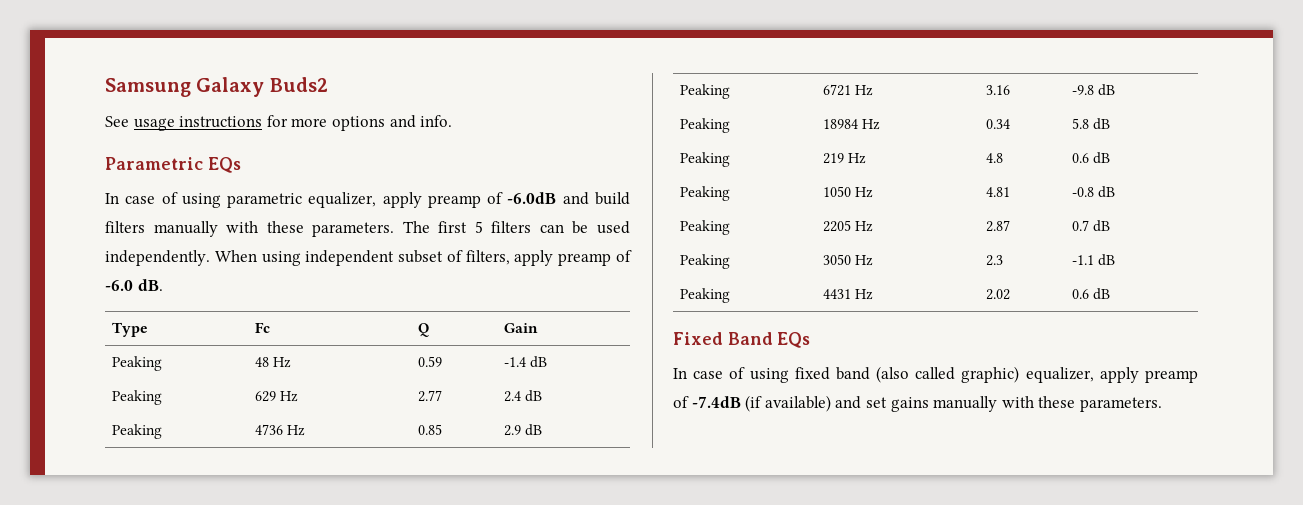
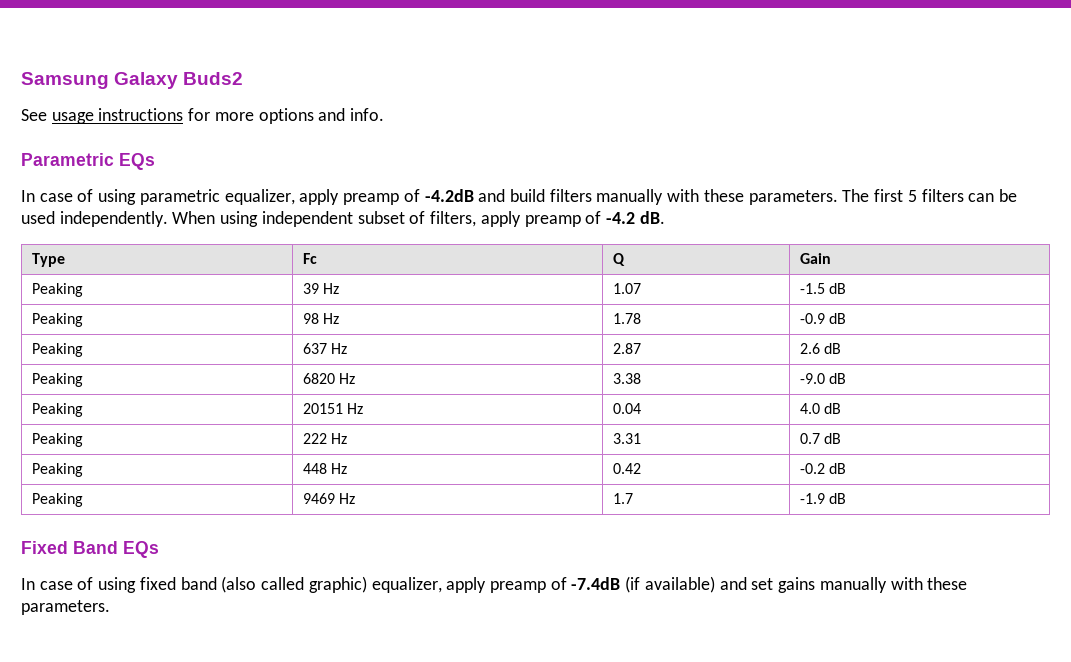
[507,192,557,204] -6.0dB -> [424,189,474,202] -4.2dB
[105,280,133,291] -6.0 -> [605,212,635,224] -4.2
[254,357,292,368] [417,356,442,367] [503,356,548,368] [111,390,162,405] [254,391,299,402] [417,390,442,402] [503,390,543,402] [111,424,162,439] [254,424,306,436] [417,424,442,435] [503,424,543,436] [679,84,730,99] [822,84,874,96] [985,85,1010,95] [1071,84,1116,96] [679,118,730,133] [822,119,881,130] [985,119,1010,129] [1071,118,1111,130] [679,152,730,167] [822,153,867,164] [985,153,1003,163] [1071,152,1111,164] [679,186,730,201] [822,186,874,198] [985,187,1010,197] [1071,186,1116,198] [679,220,730,235] [822,220,874,232] [985,220,1010,232] 48 Hz | 0.59 | -1.4 dB // Peaking | 629 Hz | 2.77 | 2.4 dB // Peaking | 4736 Hz | 0.85 | 2.9 dB // Peaking | 6721 Hz | 3.16 | -9.8 dB // Peaking | 18984 Hz | 0.34 | 5.8 dB // Peaking | 219 Hz | 4.8 | 0.6 dB // Peaking | 1050 Hz | 4.81 | -0.8 dB // Peaking | 2205 Hz | 2.87 -> [303,283,340,294] [613,283,642,294] [800,283,847,294] [32,313,84,327] [303,313,340,324] [613,313,642,324] [800,313,847,324] [32,343,84,357] [303,343,348,354] [613,343,642,354] [800,343,842,354] [32,373,84,387] [303,373,356,384] [613,373,642,384] [800,373,847,384] [32,403,84,417] [303,403,364,414] [613,403,642,414] [800,403,842,414] [32,433,84,447] [303,433,348,444] [613,433,642,444] 39 Hz | 1.07 | -1.5 dB // Peaking | 98 Hz | 1.78 | -0.9 dB // Peaking | 637 Hz | 2.87 | 2.6 dB // Peaking | 6820 Hz | 3.38 | -9.0 dB // Peaking | 20151 Hz | 0.04 | 4.0 dB // Peaking | 222 Hz | 3.31
[822,254,874,266] [985,255,1003,266] [1071,254,1116,266] [679,288,730,303] [822,289,874,300] [985,289,1010,300] [1071,289,1089,299] 3050 Hz | 2.3 | -1.1 dB // Peaking | 4431 Hz | 2.02 | 0.6 -> [303,463,348,474] [613,463,642,474] [800,463,847,474] [32,493,84,507] [303,493,356,504] [613,493,634,504] [800,493,826,504] 448 Hz | 0.42 | -0.2 dB // Peaking | 9469 Hz | 1.7 | -1.9

